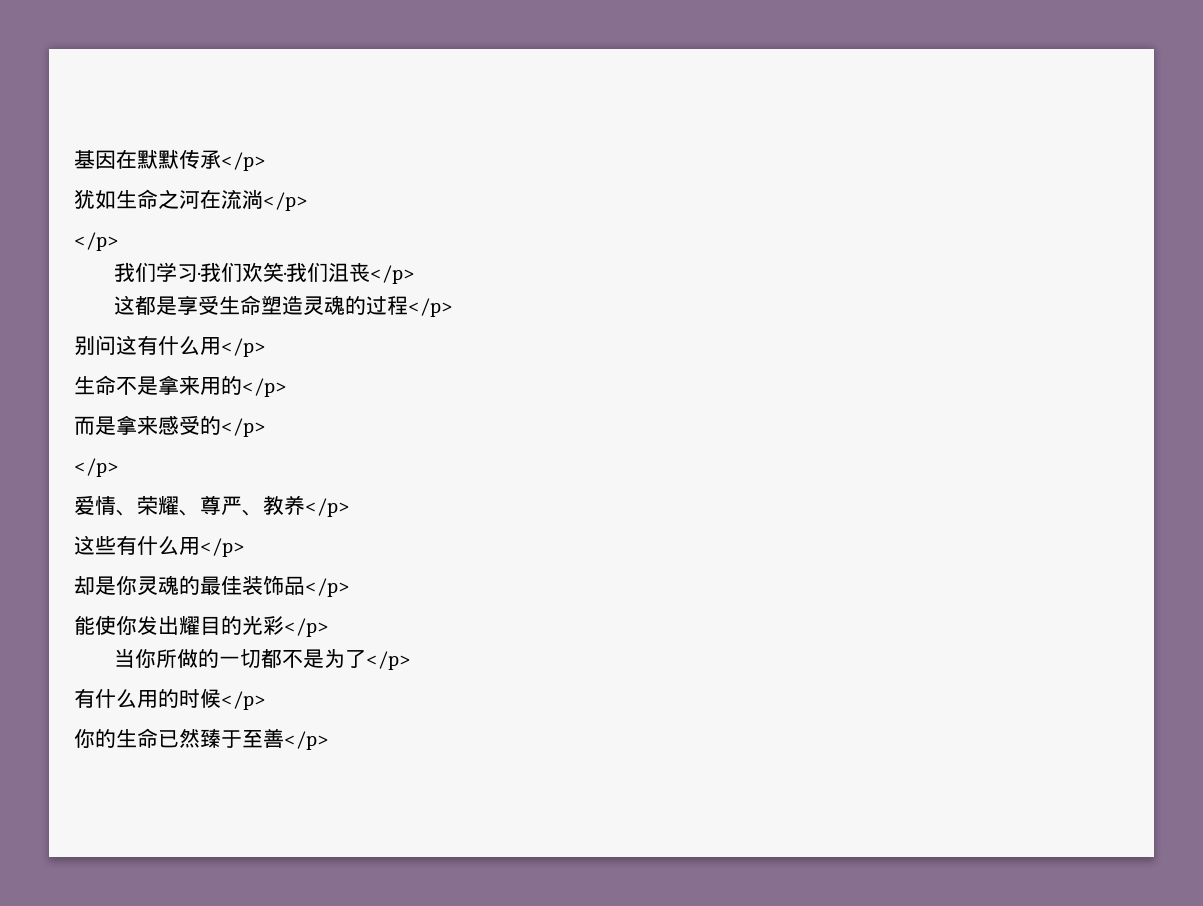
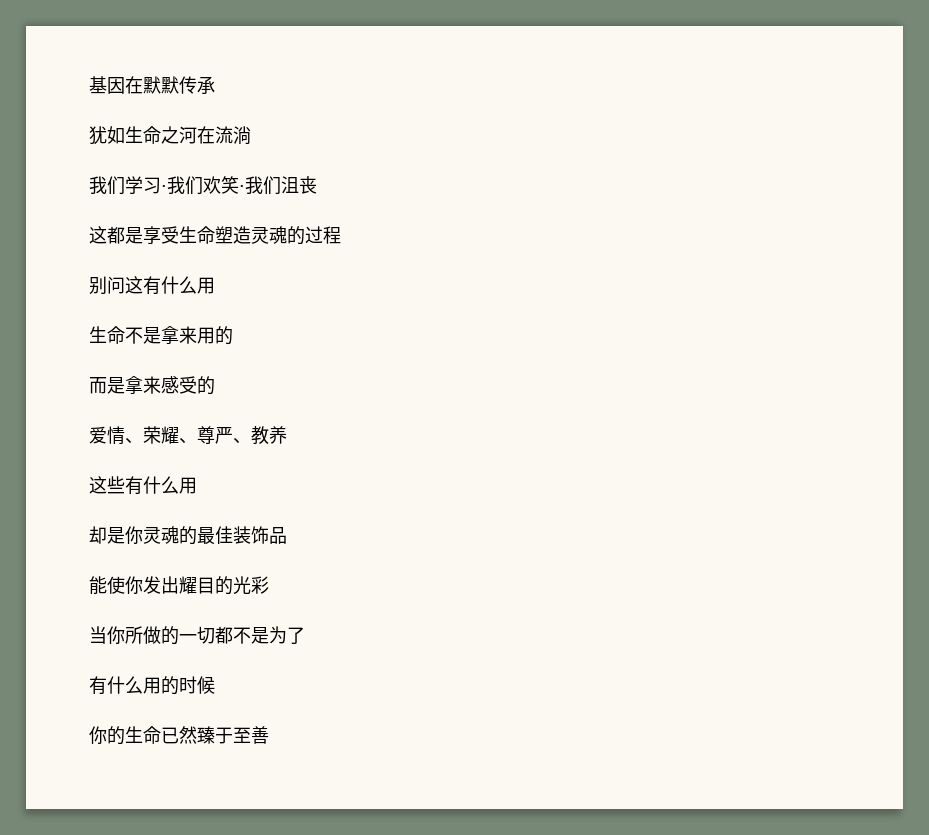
[221,152,266,171] </p> -> (215, 85) none
[263,192,308,211] [74,232,119,251] </p> // </p> -> (251, 135) none
[369,265,415,284] </p> -> (317, 185) none
[407,298,453,317] </p> -> (341, 235) none
[221,338,266,357] </p> -> (215, 285) none
[242,378,287,397] </p> -> (233, 335) none
[221,418,266,437] [74,458,119,477] </p> // </p> -> (215, 385) none
[305,498,350,517] </p> -> (287, 435) none
[200,538,245,557] </p> -> (197, 485) none
[305,578,350,597] </p> -> (287, 535) none
[284,618,329,637] </p> -> (269, 585) none
[365,651,411,670] </p> -> (305, 635) none
[221,691,266,710] </p> -> (215, 685) none
[284,731,329,750] </p> -> (269, 735) none

